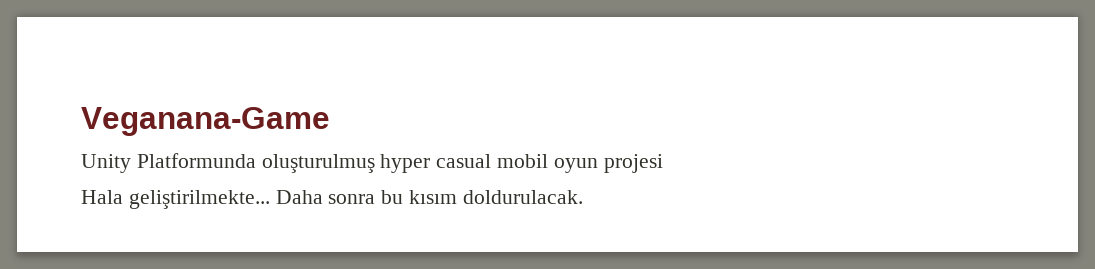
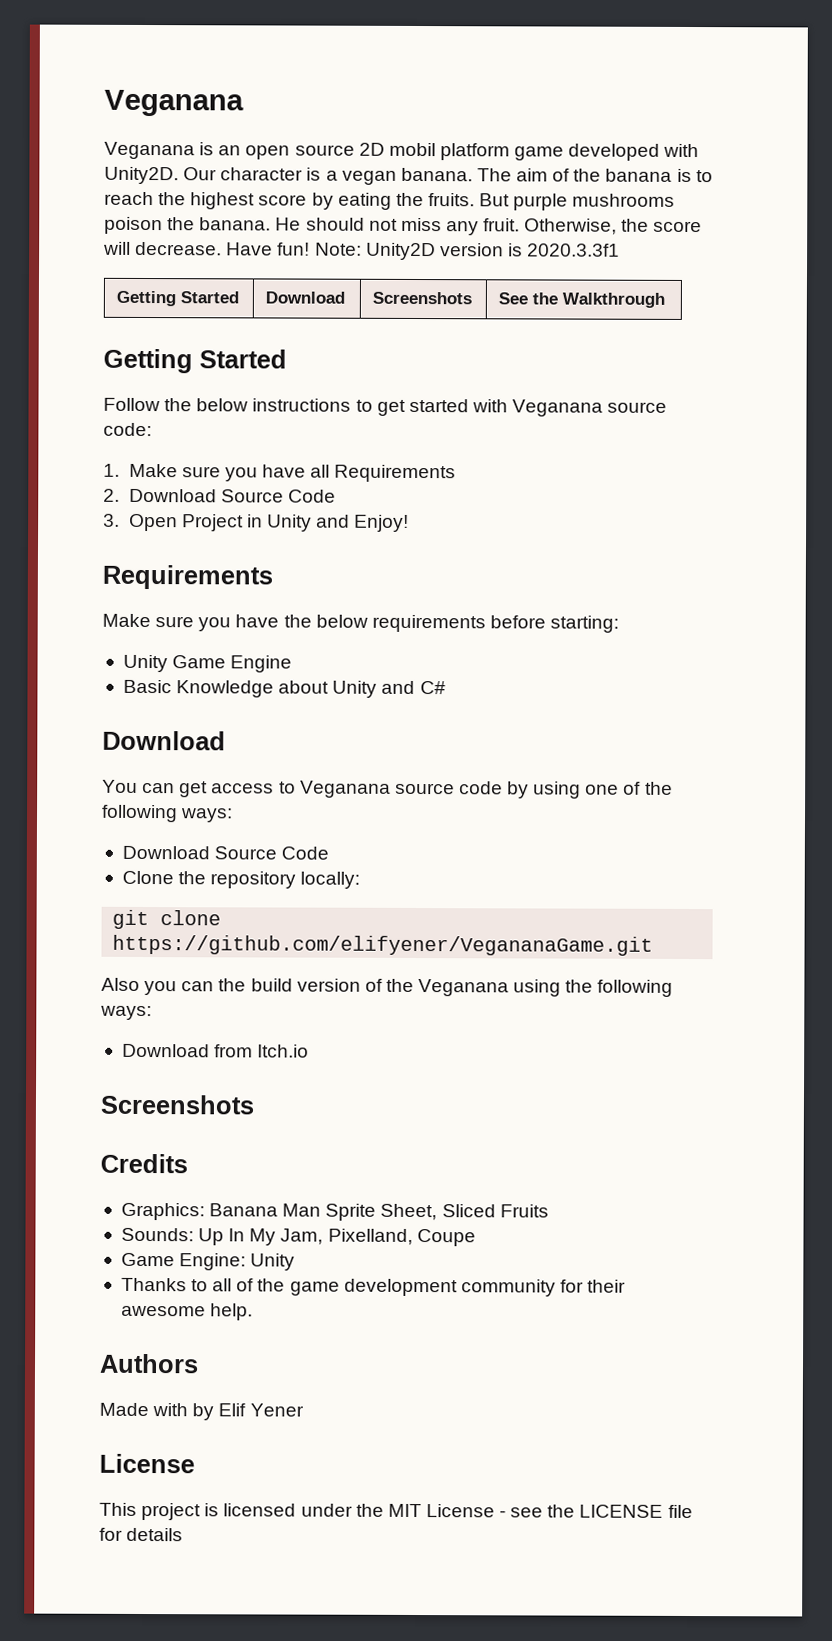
[81,107,330,136] [81,153,663,173] [81,190,583,209] Veganana-Game // Unity Platformunda oluşturulmuş hyper casual mobil oyun projesi // Hala geliştirilmekte... Daha sonra bu kısım doldurulacak. -> [104,89,244,117] [104,141,700,161] [104,166,713,185] [104,191,676,211] [104,216,703,236] [103,241,621,261] [116,290,240,307] [265,291,346,304] [372,291,473,305] [498,292,666,308] [103,348,287,374] [103,397,668,417] [103,422,152,437] [103,463,457,483] [103,488,336,503] [103,513,410,532] [102,564,273,590] [102,613,620,633] [122,654,293,673] [122,679,446,698] [102,730,226,751] [102,779,673,799] [101,804,234,823] [121,845,330,860] [121,870,361,889] [112,909,222,930] [112,934,654,956] [101,977,674,997] [100,1005,152,1021] [121,1043,310,1058] [100,1094,254,1115] [100,1153,188,1174] [120,1202,549,1221] [120,1227,476,1247] [120,1252,296,1271] [120,1277,627,1297] [120,1303,254,1321] [99,1353,199,1374] [99,1402,304,1421] [99,1453,195,1474] [99,1502,693,1521] [99,1527,184,1542] Veganana // Veganana is an open source 2D mobil platform game developed with Unity2D. Our character is a vegan banana. The aim of the banana is to reach the highest score by eating the fruits. But purple mushrooms poison the banana. He should not miss any fruit. Otherwise, the score will decrease. Have fun! Note: Unity2D version is 2020.3.3f1 // Getting Started | Download | Screenshots | See the Walkthrough // Getting Started // Follow the below instructions to get started with Veganana source code: // 1. Make sure you have all Requirements // 2. Download Source Code // 3. Open Project in Unity and Enjoy! // Requirements // Make sure you have the below requirements before starting: // Unity Game Engine // Basic Knowledge about Unity and C# // Download // You can get access to Veganana source code by using one of the following ways: // Download Source Code // Clone the repository locally: // git clone https://github.com/elifyener/VegananaGame.git // Also you can the build version of the Veganana using the following ways: // Download from Itch.io // Screenshots // Credits // Graphics: Banana Man Sprite Sheet, Sliced Fruits // Sounds: Up In My Jam, Pixelland, Coupe // Game Engine: Unity // Thanks to all of the game development community for their awesome help. // Authors // Made with by Elif Yener // License // This project is licensed under the MIT License - see the LICENSE file for details

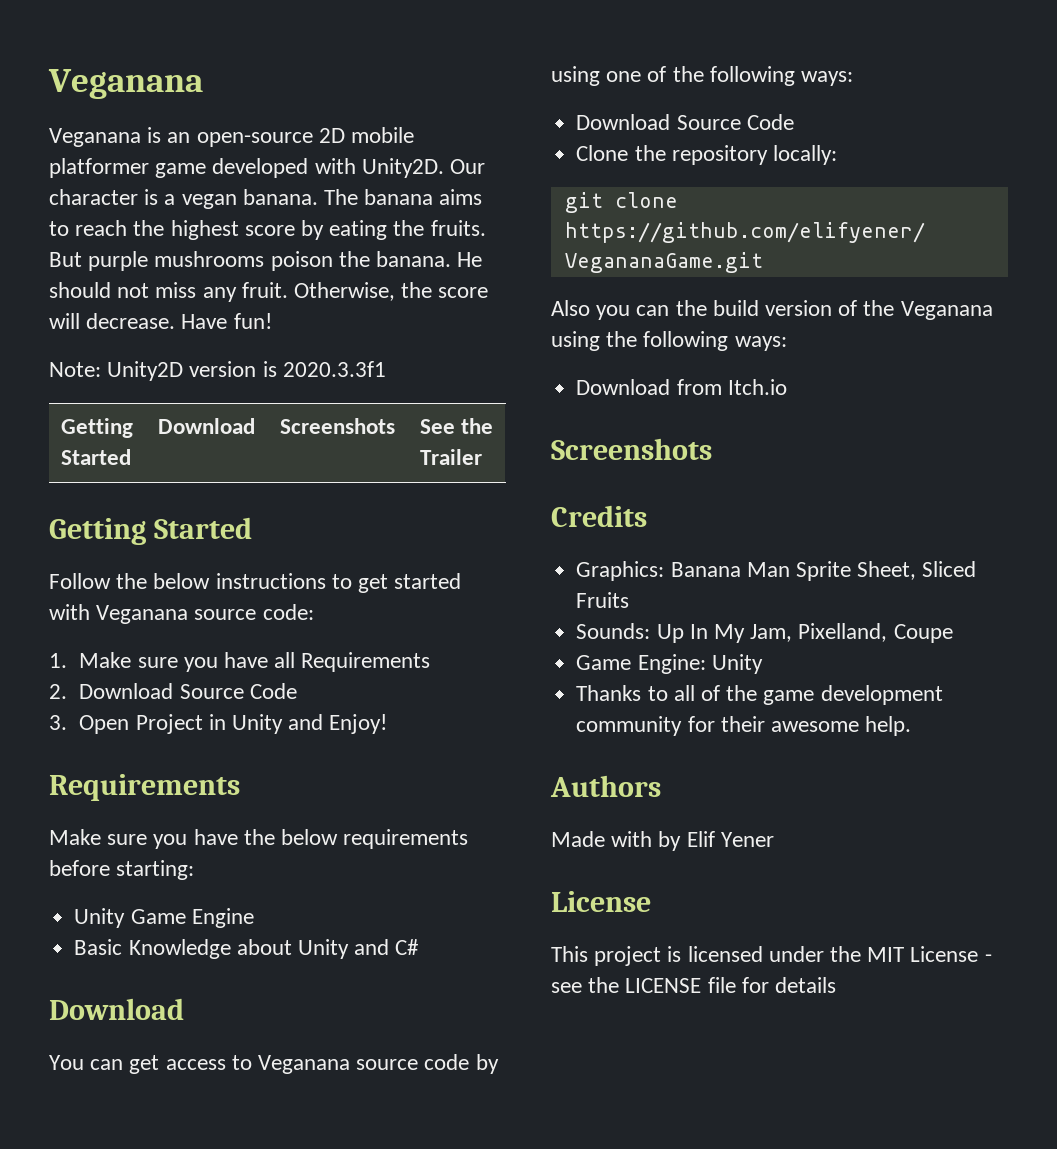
[245,142,510,161] open source 2D mobil platform -> [196,127,415,147] [49,158,149,178] open-source 2D mobile platformer
[516,168,692,183] aim of the banana is -> [364,189,483,205] banana aims
(311, 249) none -> (272, 321) //
[562,292,666,308] Walkthrough -> [420,449,483,465] Trailer

